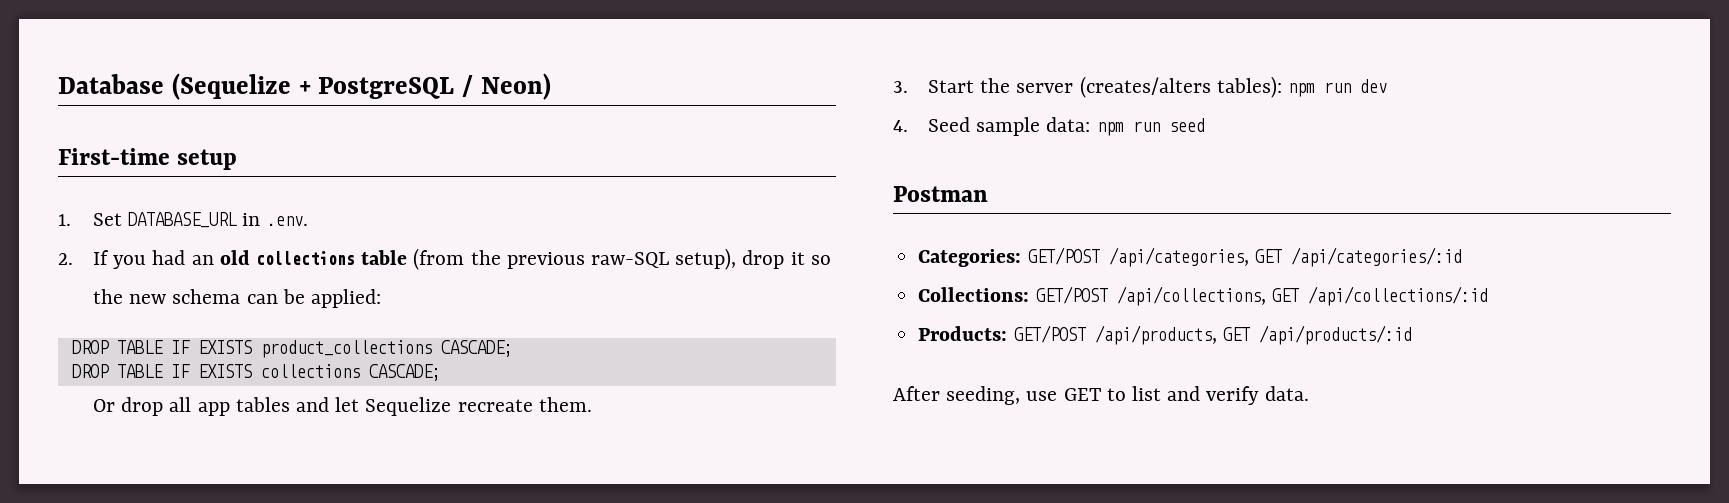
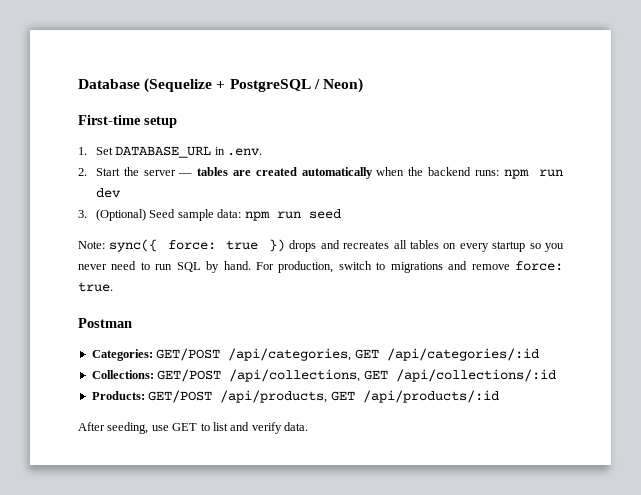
[92,248,831,270] [92,289,381,308] [71,340,513,358] [71,364,441,381] [92,397,592,416] [893,76,1282,98] If you had an old collections table (from the previous raw-SQL setup), drop it so the new schema can be applied: // DROP TABLE IF EXISTS product_collections CASCADE; // DROP TABLE IF EXISTS collections CASCADE; // Or drop all app tables and let Sequelize recreate them. // 3. Start the server (creates/alters tables): -> [96,167,499,179] Start the server — tables are created automatically when the backend runs:
[893,120,908,132] 4. -> [78,209,147,221] 3. (Optional)
(1205, 125) none -> [78,239,564,252] [78,261,563,273] [78,282,113,292] // Note: sync({ force: true }) drops and recreates all tables on every startup so you never need to run SQL by hand. For production, switch to migrations and remove force: true.

